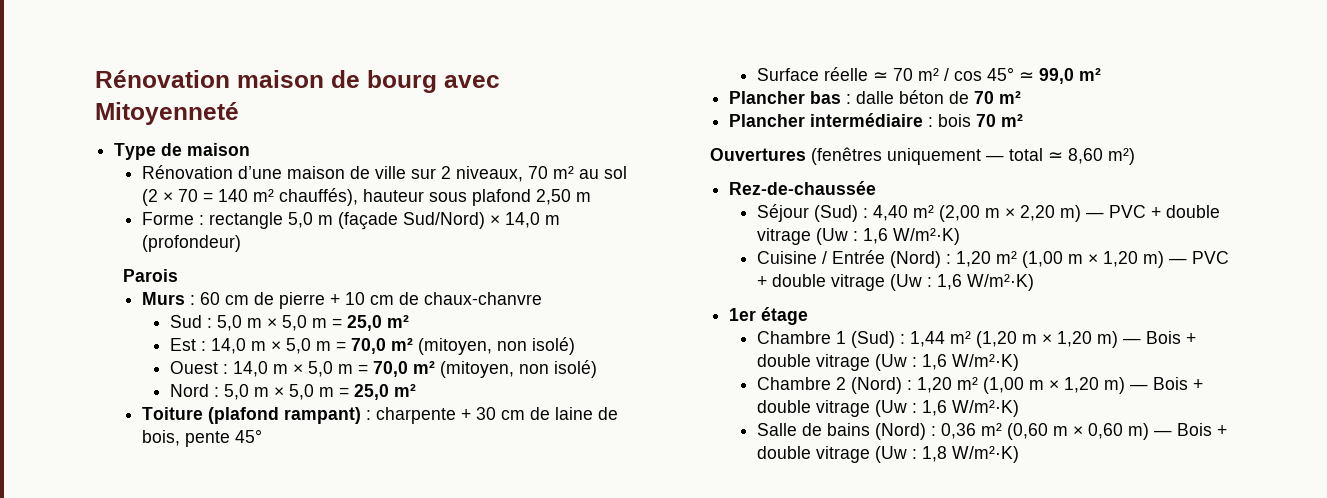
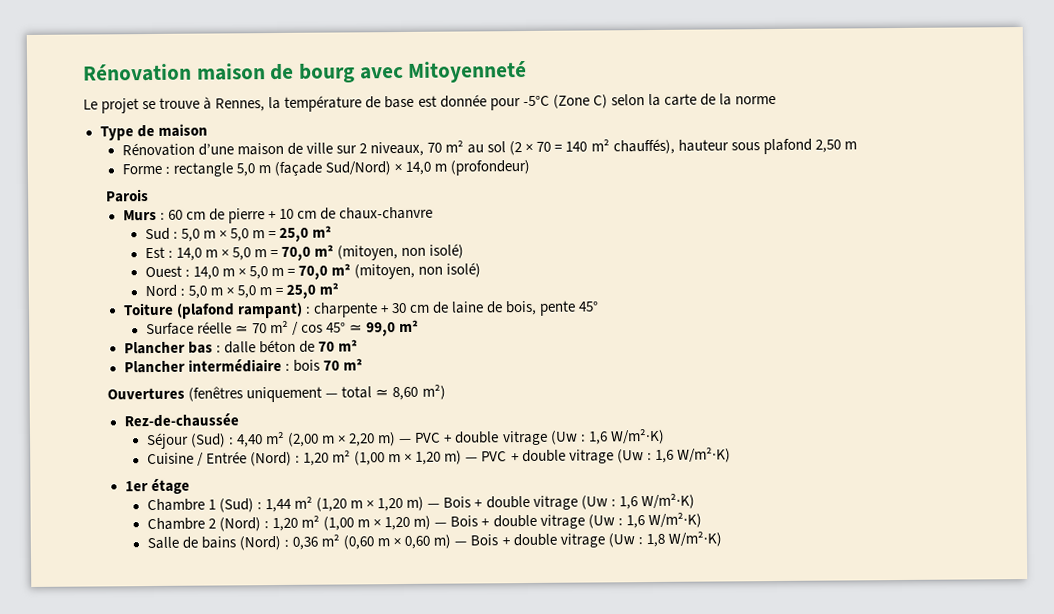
(239, 113) none -> [83,93,777,114] // Le projet se trouve à Rennes, la température de base est donnée pour -5°C (Zone C) selon la carte de la norme

